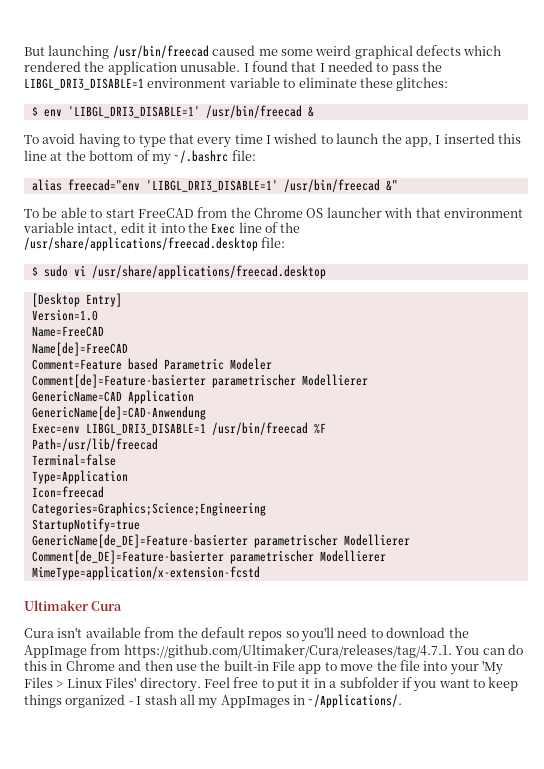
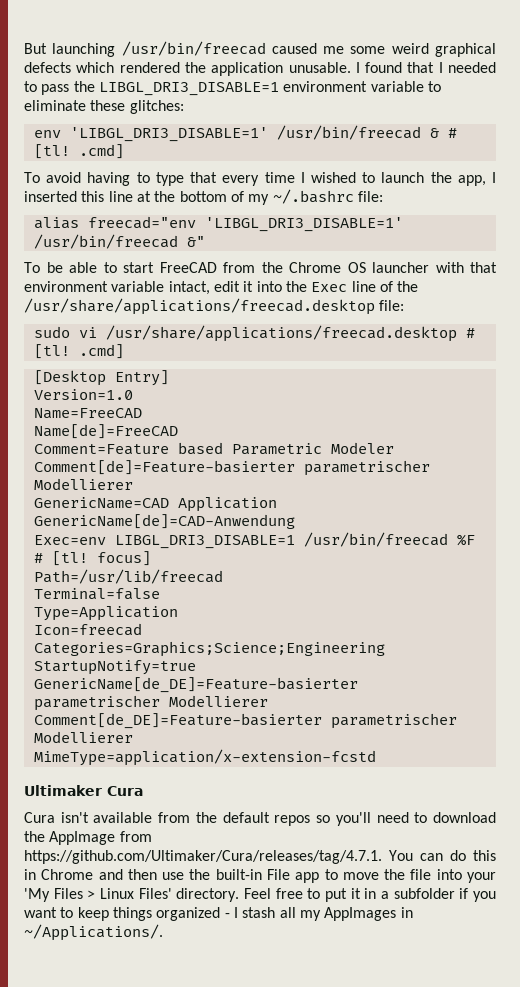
[31,106,38,116] $ -> (184, 107) none
(314, 111) none -> [447,128,457,138] [33,144,124,159] # [tl! .cmd]
[31,266,38,276] $ -> (405, 305) none
(326, 272) none -> [465,328,475,338] [33,344,124,359] # [tl! .cmd]
(326, 428) none -> [33,551,151,566] # [tl! focus]

